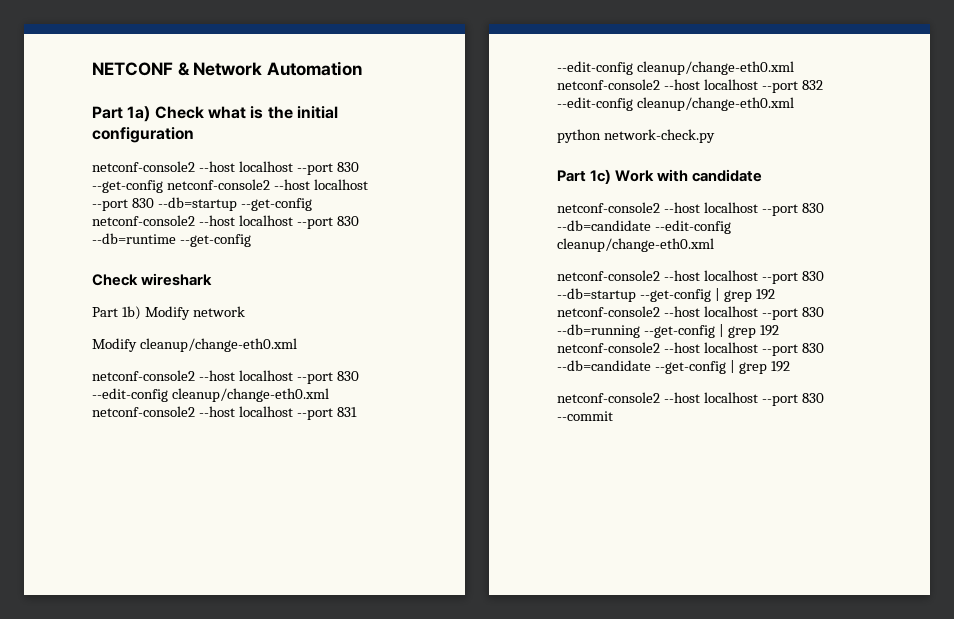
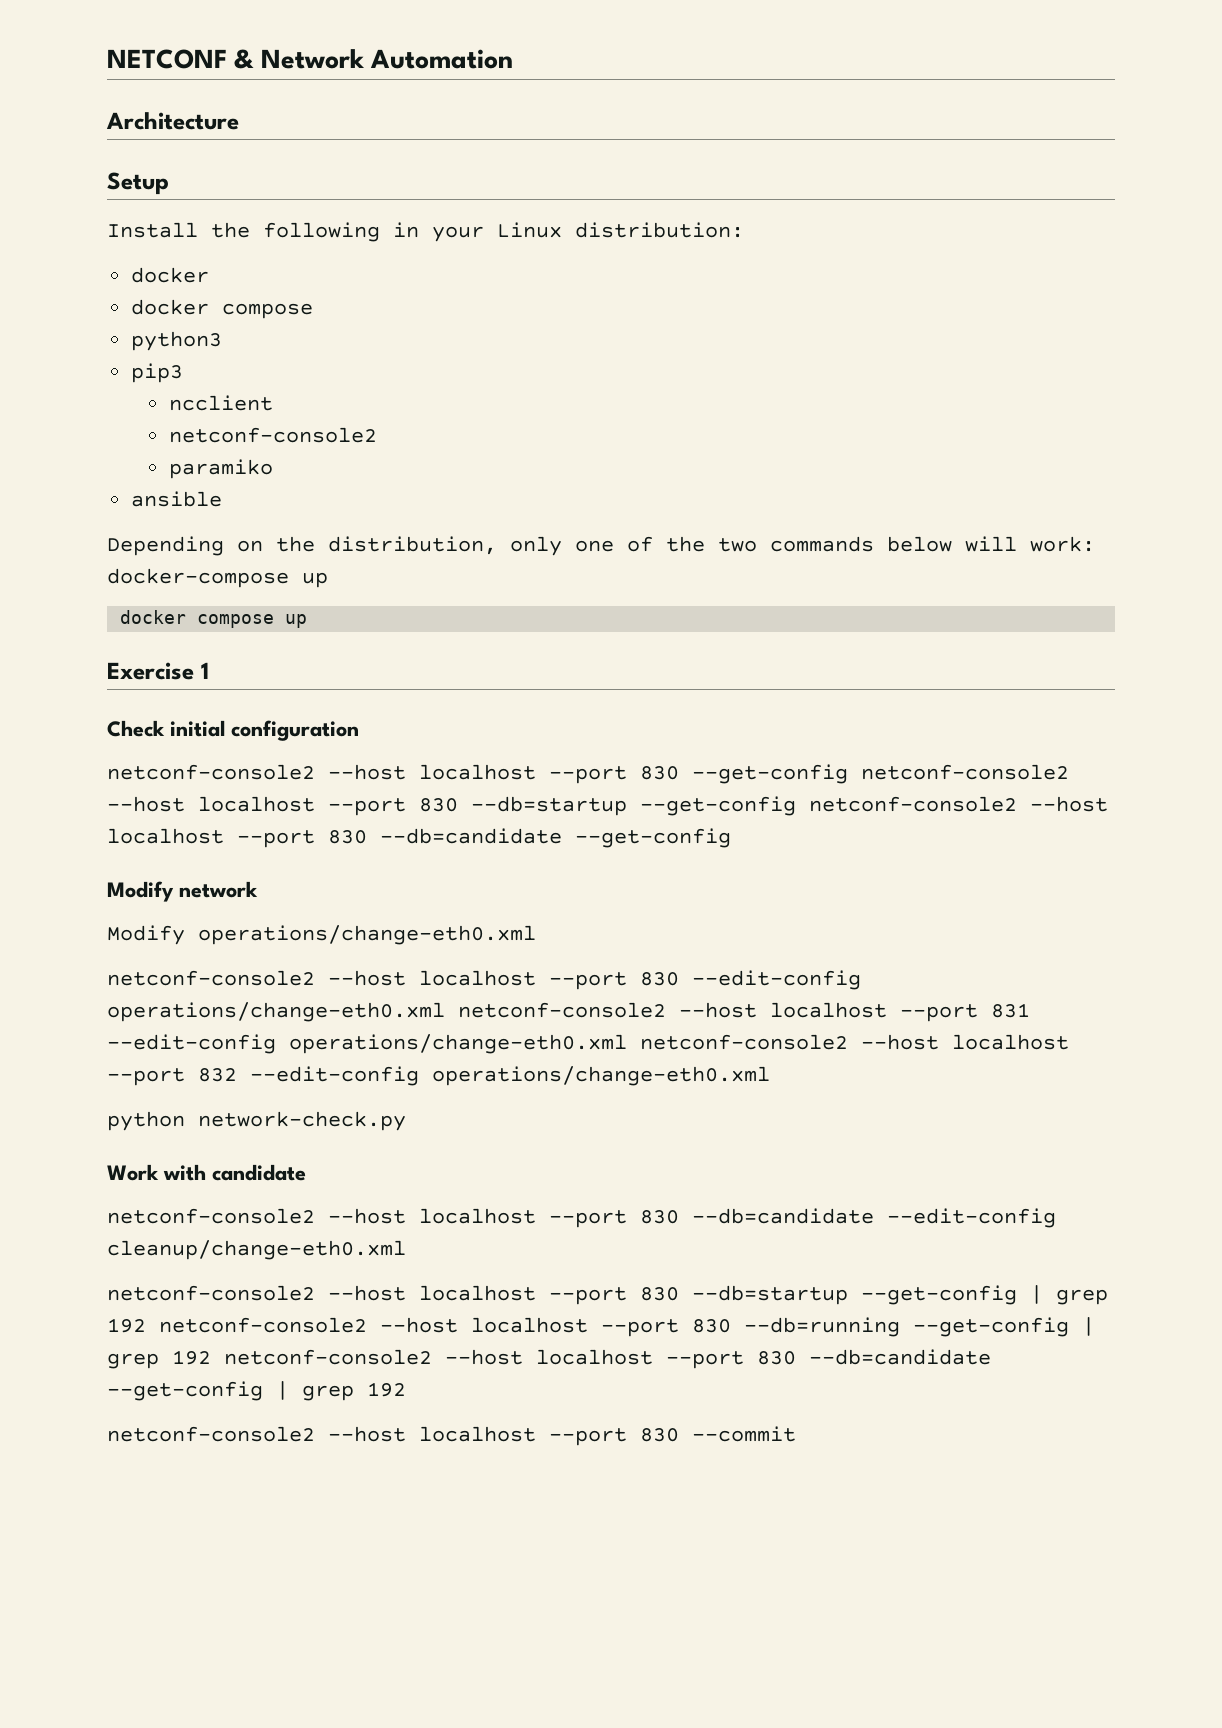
[92,106,293,122] Part 1a) Check what is the -> [106,112,239,130] [107,172,169,195] [107,222,744,242] [131,267,210,283] [131,299,314,319] [131,331,223,351] [131,363,184,383] [168,395,273,411] [168,427,377,443] [168,459,273,479] [131,491,223,507] [107,536,1095,556] [107,568,328,588] [120,610,308,628] [107,662,209,680] [107,720,165,737] Architecture // Setup // Install the following in your Linux distribution: // docker // docker compose // python3 // pip3 // ncclient // netconf-console2 // paramiko // ansible // Depending on the distribution, only one of the two commands below will work: docker-compose up // docker compose up // Exercise 1 // Check
[92,233,176,244] --db=runtime -> [380,828,562,844] --db=candidate
[92,273,213,286] [92,306,141,320] Check wireshark // Part 1b) -> (731, 838) none
[139,338,297,352] cleanup/change-eth0.xml -> [198,925,536,945] operations/change-eth0.xml
[171,388,329,402] cleanup/change-eth0.xml -> [107,1002,445,1022] operations/change-eth0.xml
[636,61,794,75] cleanup/change-eth0.xml -> [289,1034,627,1054] operations/change-eth0.xml
[636,97,794,111] cleanup/change-eth0.xml -> [432,1066,770,1086] operations/change-eth0.xml
[557,169,612,184] Part 1c) -> (406, 1121) none

